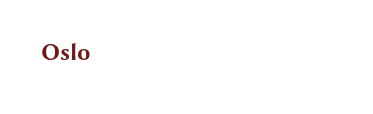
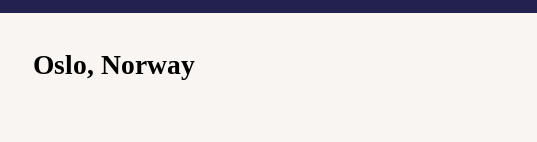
[41,43,91,60] Oslo -> [33,55,196,80] Oslo, Norway

